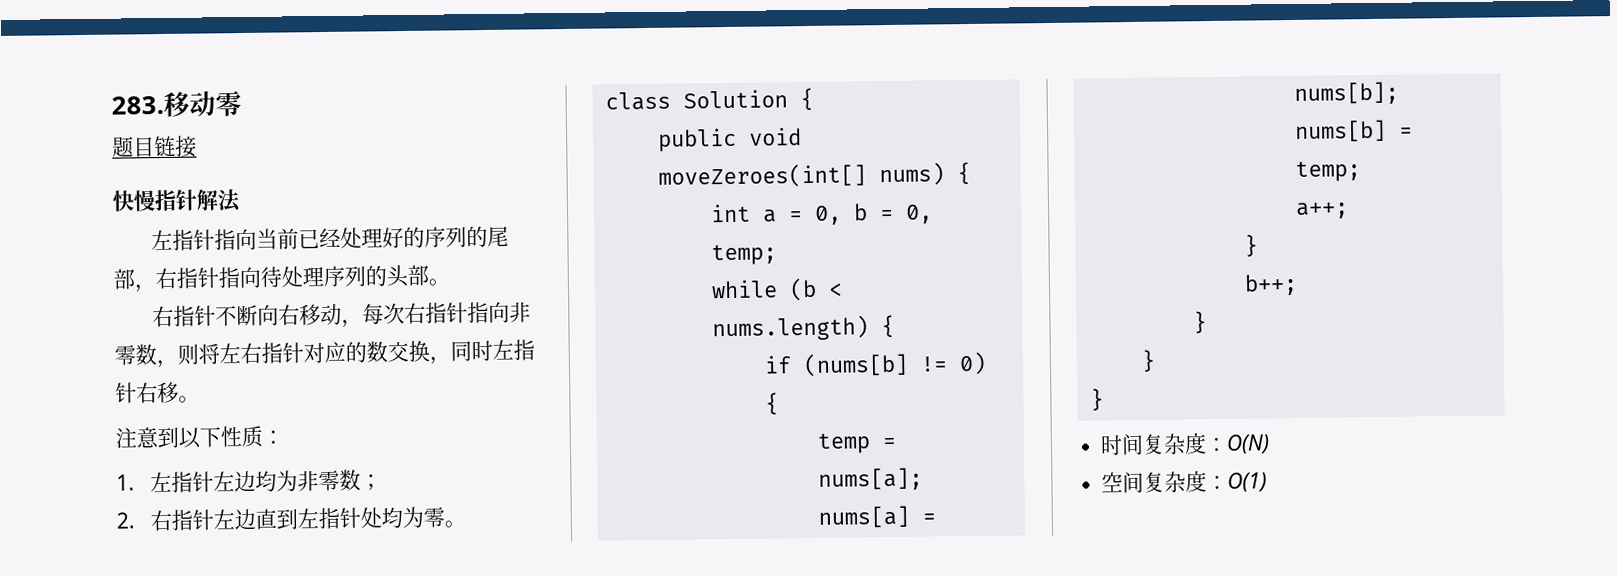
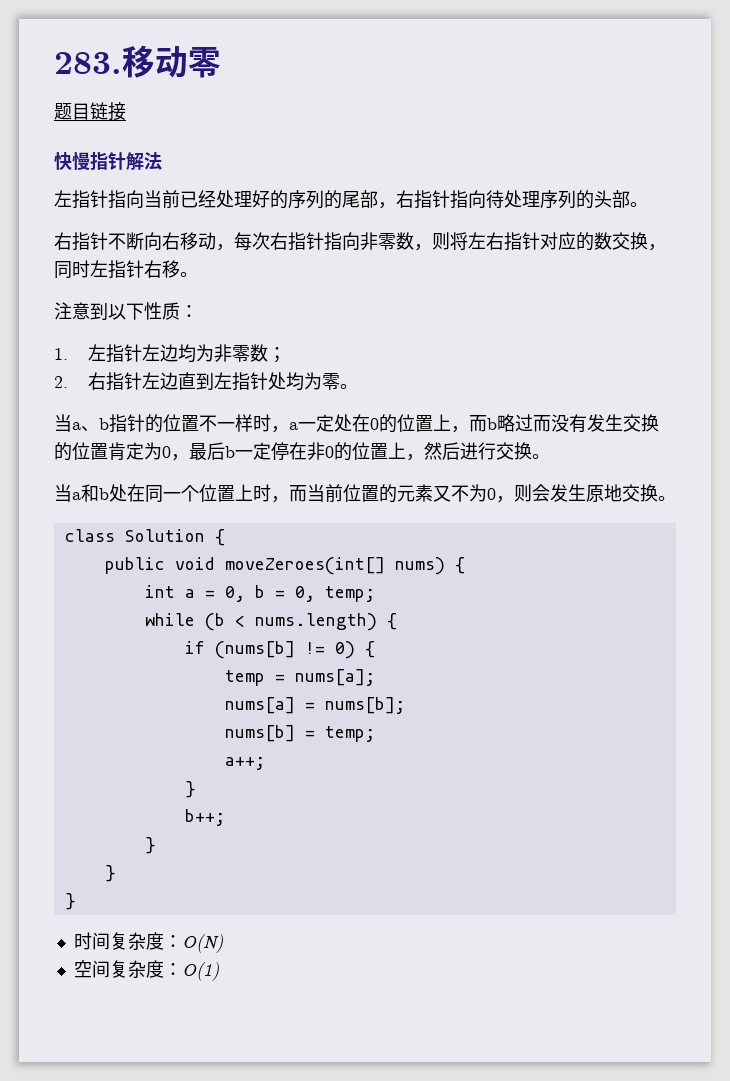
(466, 524) none -> [54,414,659,433] [54,442,550,461] [54,484,676,503] // 当a、b指针的位置不一样时，a一定处在0的位置上，而b略过而没有发生交换的位置肯定为0，最后b一定停在非0的位置上，然后进行交换。 // 当a和b处在同一个位置上时，而当前位置的元素又不为0，则会发生原地交换。

